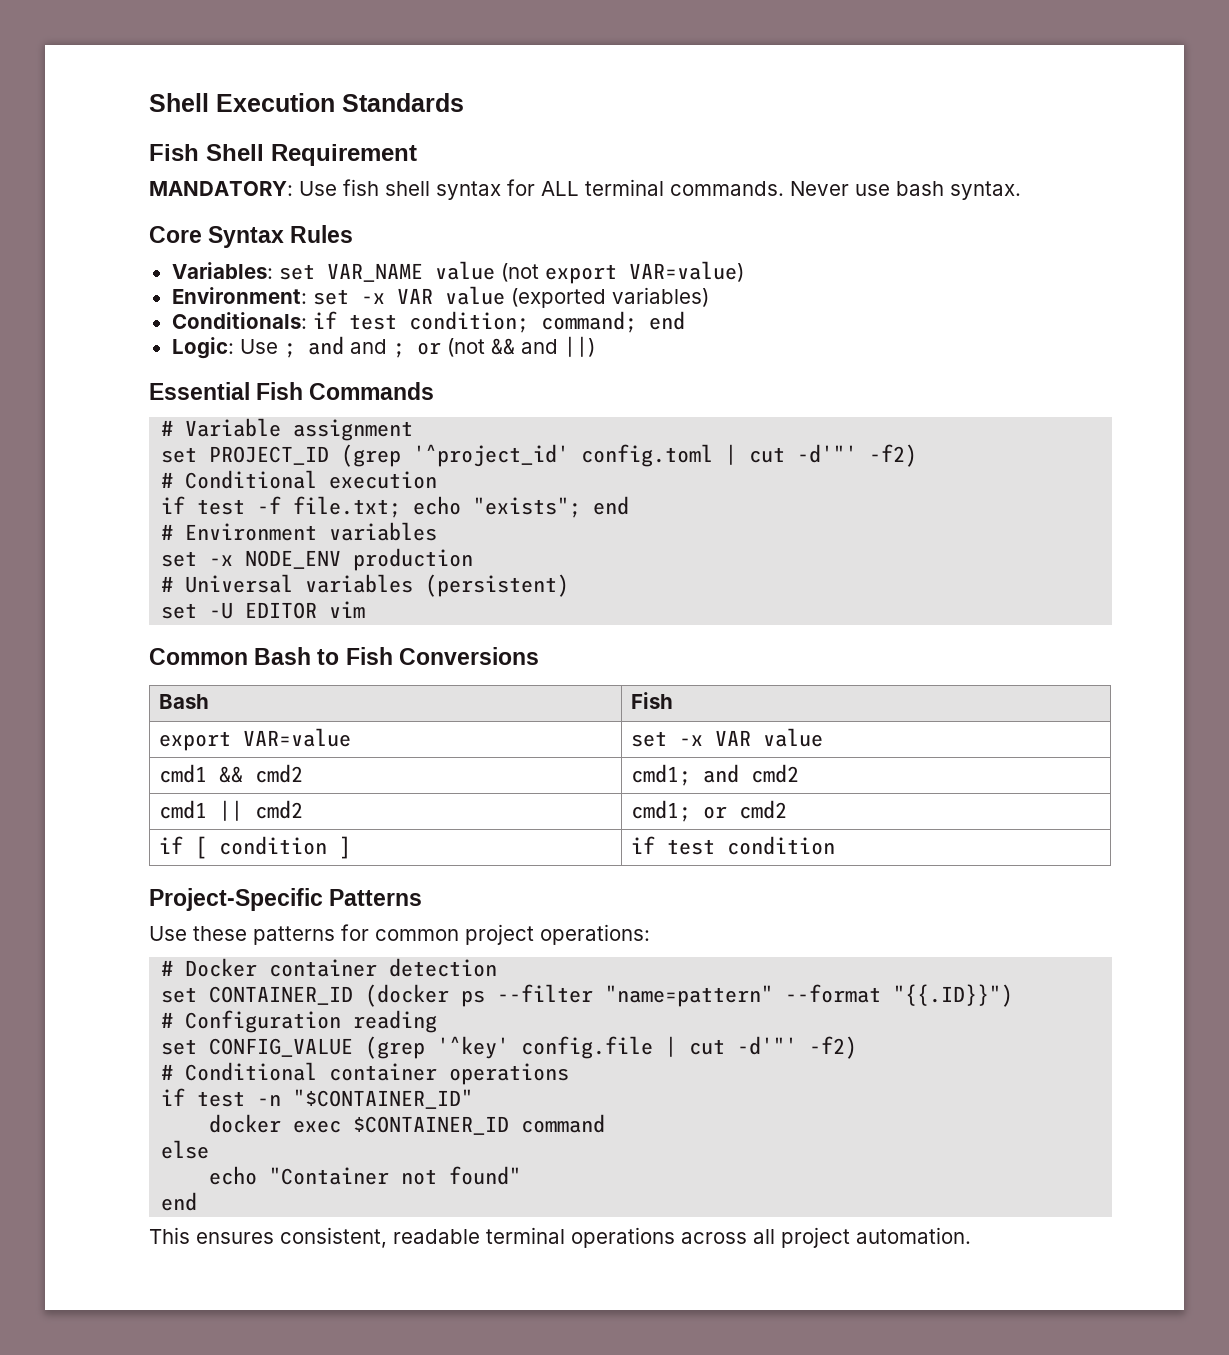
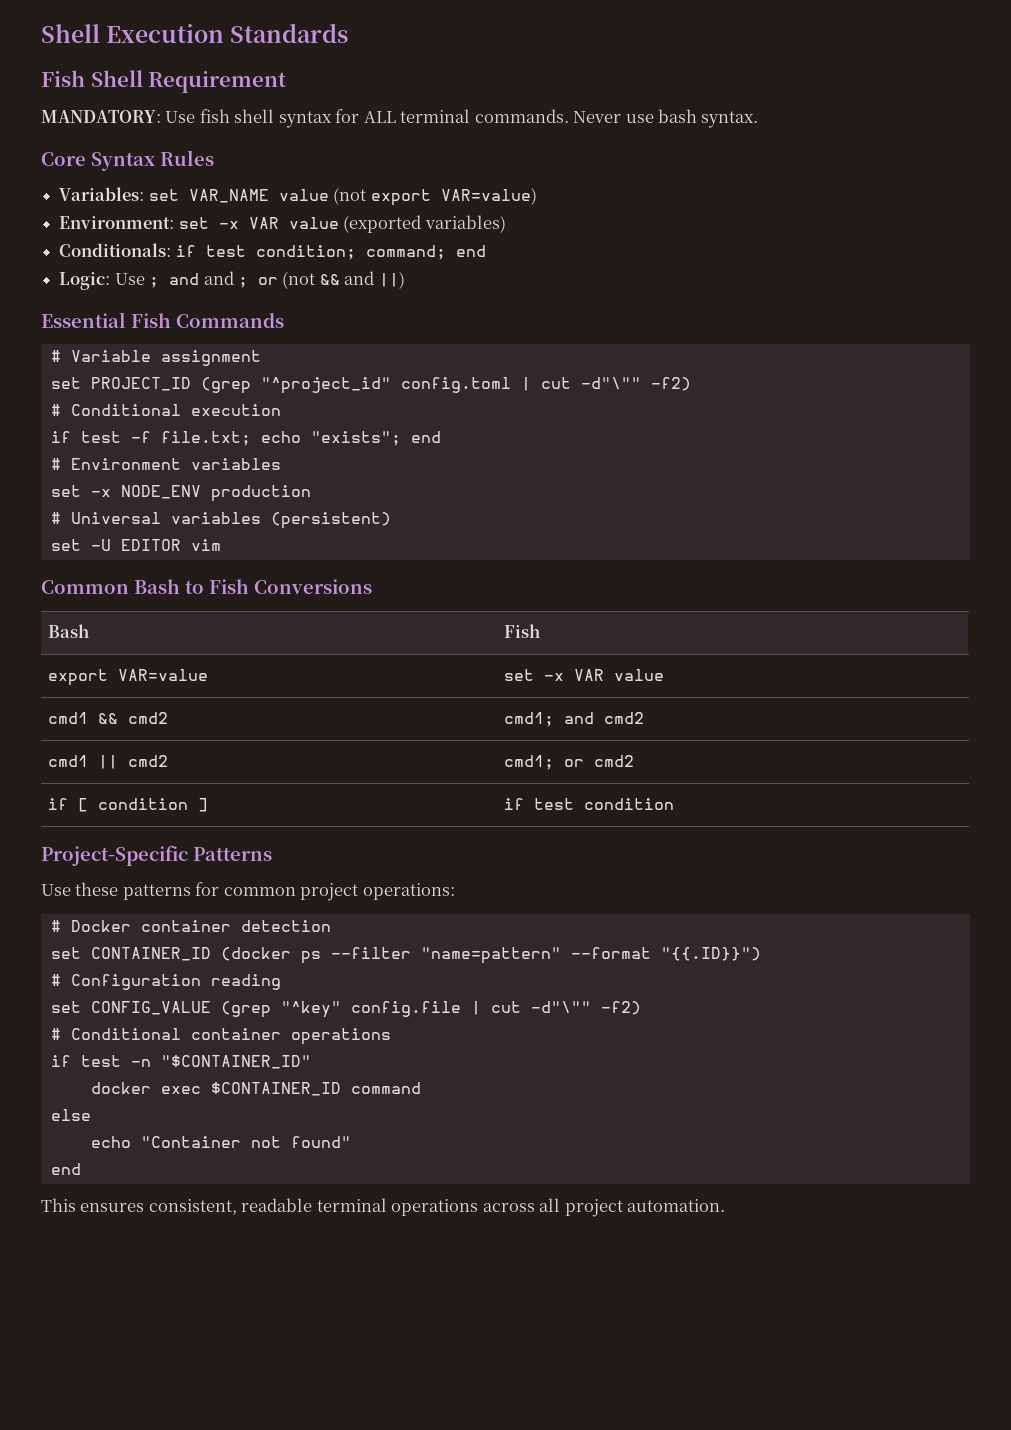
[413,444,570,467] '^project_id' -> [260,377,391,394] "^project_id"
[797,444,858,463] -d'"' -> [580,377,641,389] -d"\""
[437,1036,510,1059] '^key' -> [280,1001,341,1018] "^key"
[737,1036,798,1055] -d'"' -> [530,1001,591,1013] -d"\""

